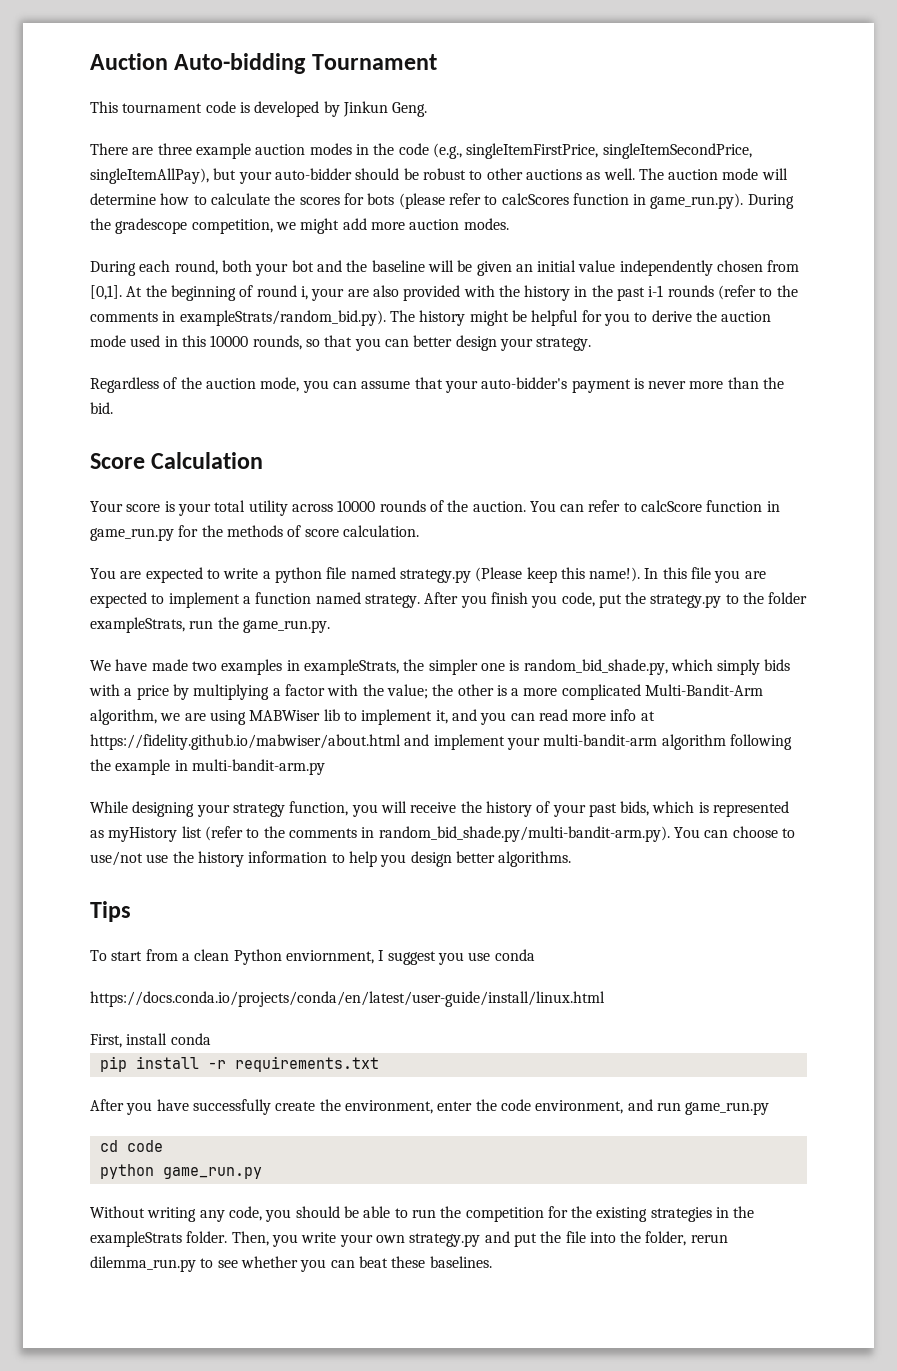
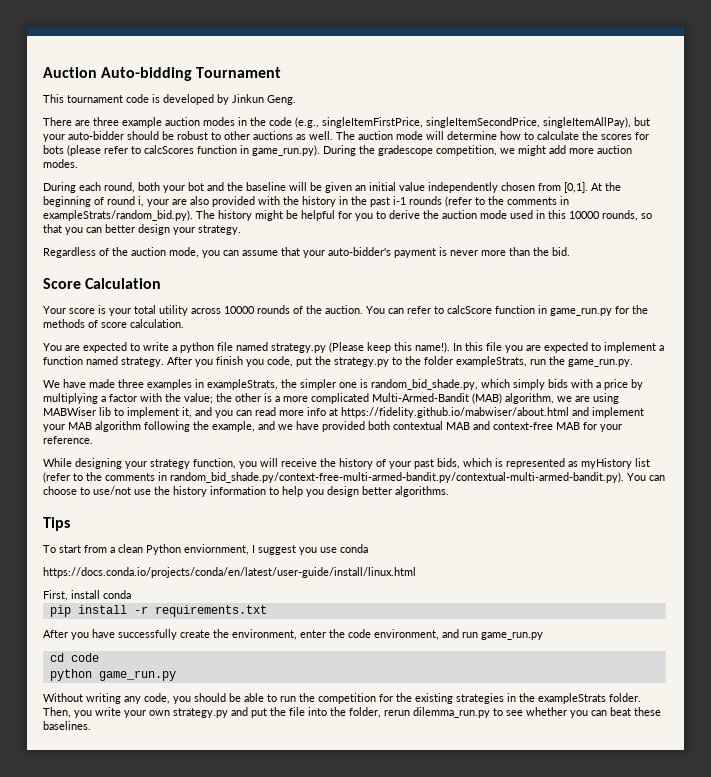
[191,661,217,671] two -> [118,379,144,388] three
[645,684,764,696] Multi-Bandit-Arm -> [372,393,502,404] Multi-Armed-Bandit (MAB)
[543,734,658,746] multi-bandit-arm -> [68,422,92,430] MAB
[115,759,325,775] example in multi-bandit-arm.py -> [212,421,622,432] [43,436,93,444] example, and we have provided both contextual MAB and context-free MAB for your reference.
[378,826,670,842] random_bid_shade.py/multi-bandit-arm.py). -> [170,472,624,483] random_bid_shade.py/context-free-multi-armed-bandit.py/contextual-multi-armed-bandit.py).

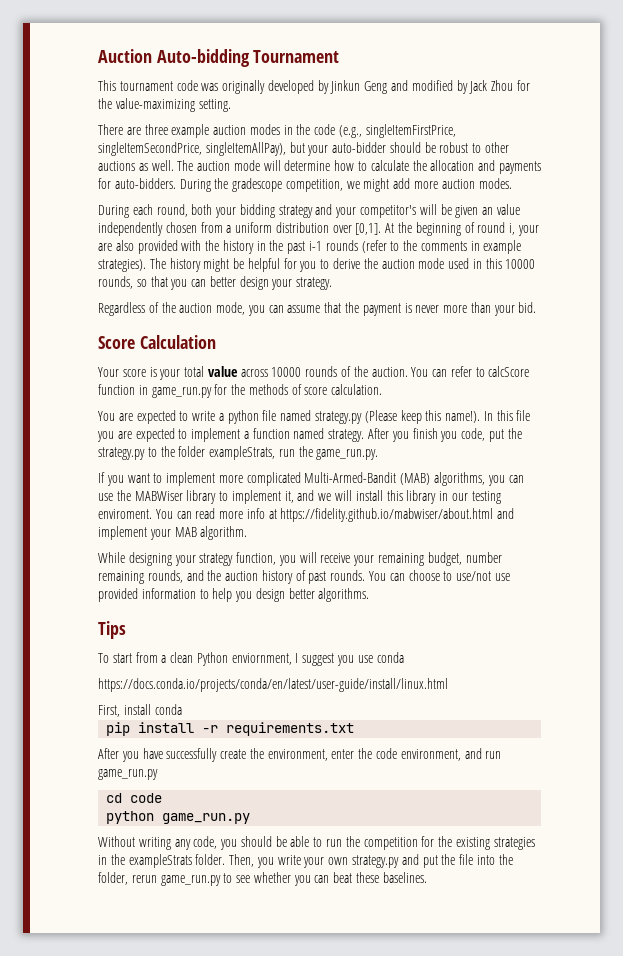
[152,94,160,103] is -> [201,80,266,94] was originally
[267,95,296,105] Geng. -> [364,80,530,94] [98,98,231,112] Geng and modified by Jack Zhou for the value-maximizing setting.
[601,132,649,140] [43,145,320,156] scores for bots (please refer to calcScores function in game_run.py). -> [430,160,541,174] [98,178,176,189] allocation and payments for auto-bidders.
[188,182,286,191] bot and the baseline -> [239,204,417,218] bidding strategy and your competitor's
[369,182,396,191] initial -> (494, 211) none
(561, 187) none -> [226,222,352,233] a uniform distribution over
[43,210,193,221] exampleStrats/random_bid.py). -> [483,240,522,254] [98,259,146,272] example strategies).
[303,247,391,258] your auto-bidder's -> [345,302,360,313] the
[533,247,549,256] the -> [493,305,515,316] your
[159,305,188,316] utility -> [207,366,238,377] value
[43,379,643,390] [43,393,619,404] [43,407,233,418] We have made three examples in exampleStrats, the simpler one is random_bid_shade.py, which simply bids with a price by multiplying a factor with the value; the other is a more complicated Multi-Armed-Bandit (MAB) algorithm, we are using MABWiser lib to implement it, and you -> [98,472,524,486] [98,490,501,504] [98,509,173,519] If you want to implement more complicated Multi-Armed-Bandit (MAB) algorithms, you can use the MABWiser library to implement it, and we will install this library in our testing enviroment. You
[95,421,622,432] [43,436,93,444] algorithm following the example, and we have provided both contextual MAB and context-free MAB for your reference. -> [200,526,248,540] algorithm.
[320,458,650,469] [43,472,624,483] the history of your past bids, which is represented as myHistory list (refer to the comments in random_bid_shade.py/context-free-multi-armed-bandit.py/contextual-multi-armed-bandit.py). -> [353,552,502,566] [98,570,366,584] your remaining budget, number remaining rounds, and the auction history of past rounds.
[154,486,207,497] the history -> [98,588,138,602] provided
[413,707,490,718] dilemma_run.py -> [160,875,221,886] game_run.py

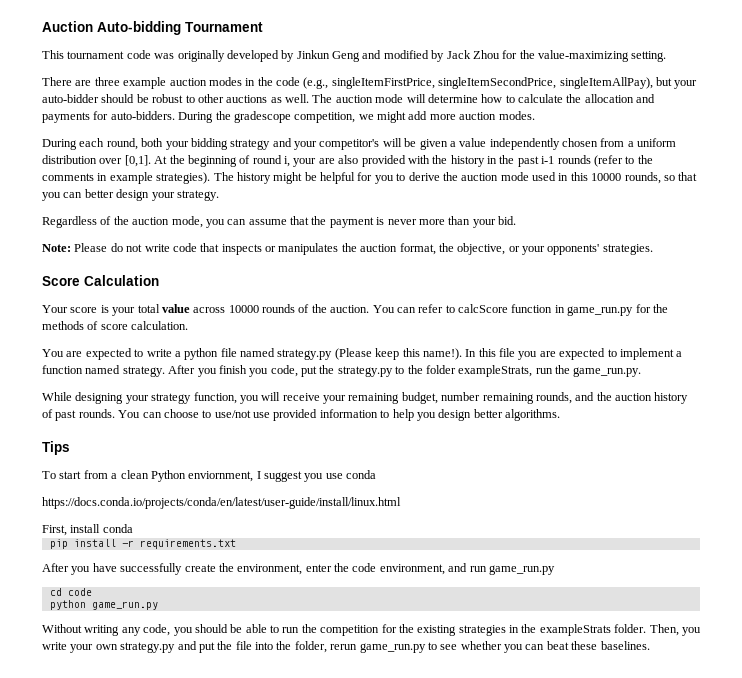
[482,207,494,215] an -> [449,141,456,147] a
(537, 307) none -> [42,243,653,255] // Note: Please do not write code that inspects or manipulates the auction format, the objective, or your opponents' strategies.
[98,472,524,486] [98,490,501,504] [98,508,515,522] [98,526,248,540] // If you want to implement more complicated Multi-Armed-Bandit (MAB) algorithms, you can use the MABWiser library to implement it, and we will install this library in our testing enviroment. You can read more info at https://fidelity.github.io/mabwiser/about.html and implement your MAB algorithm. -> (642, 372) none

